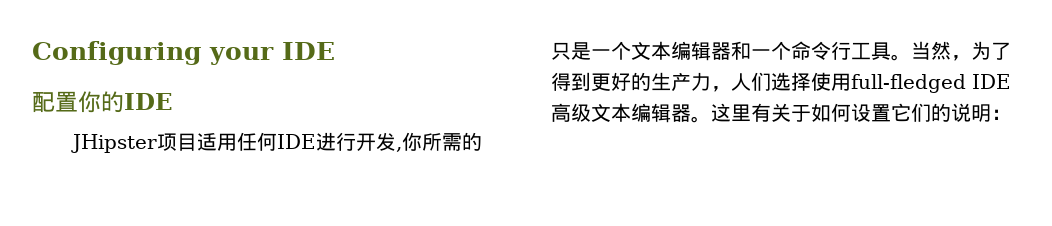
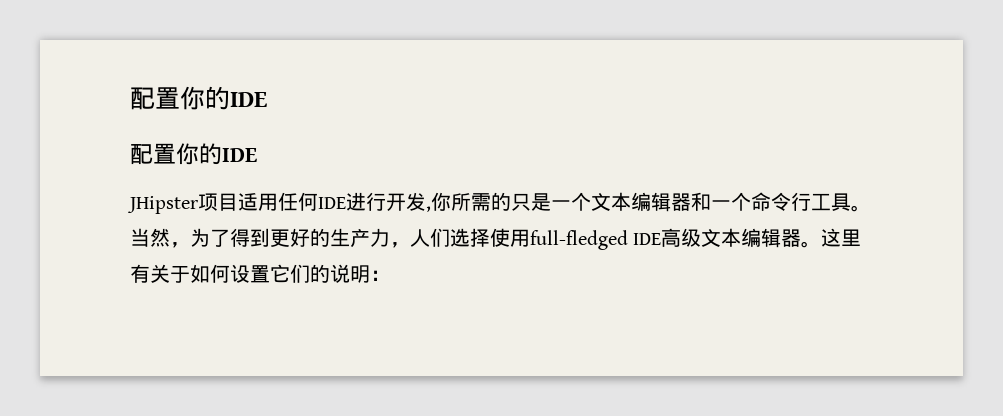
[32,41,274,65] Configuring your -> [130,86,230,110] 配置你的

